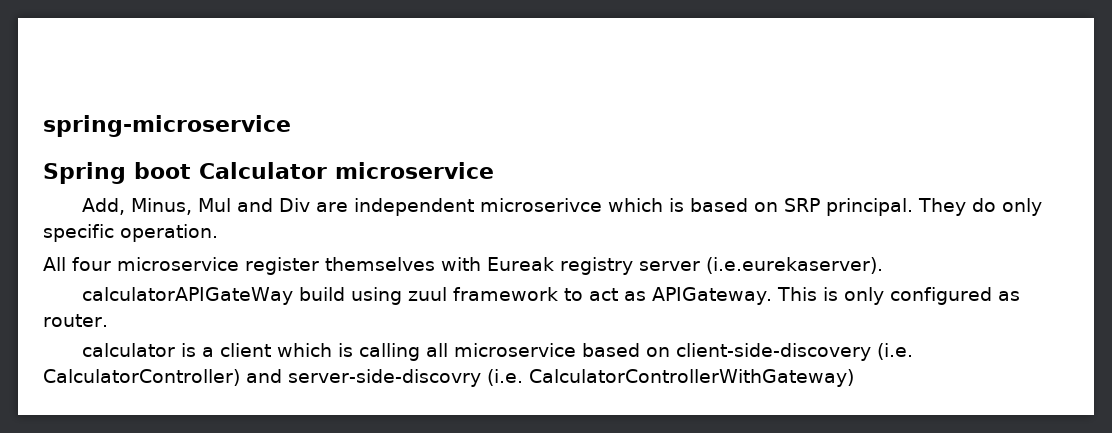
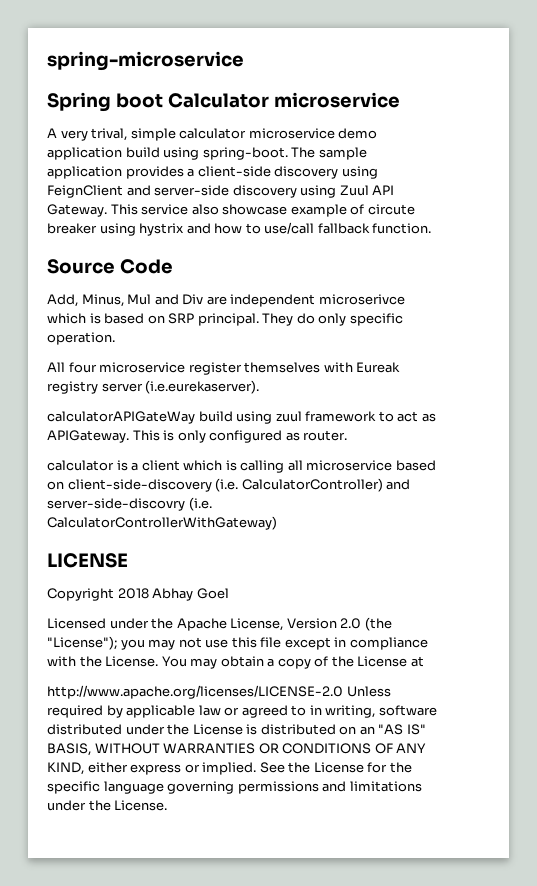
(494, 170) none -> [47,128,378,141] [47,147,367,160] [47,166,378,179] [47,185,395,198] [47,204,415,217] [47,222,432,236] [47,259,173,274] // A very trival, simple calculator microservice demo application build using spring-boot. The sample application provides a client-side discovery using FeignClient and server-side discovery using Zuul API Gateway. This service also showcase example of circute breaker using hystrix and how to use/call fallback function. // Source Code
(854, 378) none -> [47,553,128,568] [47,588,229,601] [47,617,392,631] [47,636,428,650] [47,656,424,669] [47,685,391,699] [47,705,437,718] [47,724,426,735] [47,743,427,756] [47,762,412,775] [47,781,422,794] [47,800,168,811] // LICENSE // Copyright 2018 Abhay Goel // Licensed under the Apache License, Version 2.0 (the "License"); you may not use this file except in compliance with the License. You may obtain a copy of the License at // http://www.apache.org/licenses/LICENSE-2.0 Unless required by applicable law or agreed to in writing, software distributed under the License is distributed on an "AS IS" BASIS, WITHOUT WARRANTIES OR CONDITIONS OF ANY KIND, either express or implied. See the License for the specific language governing permissions and limitations under the License.

